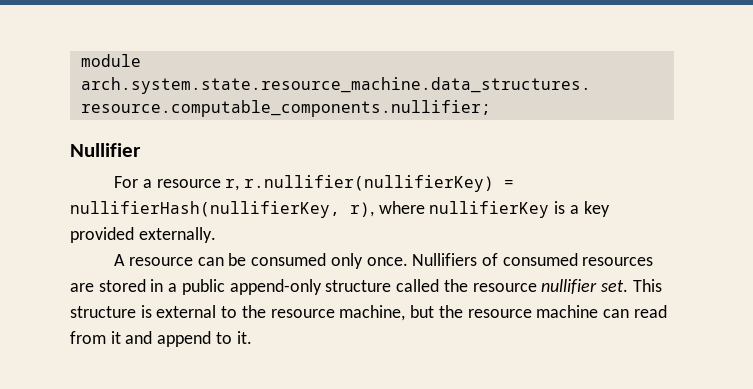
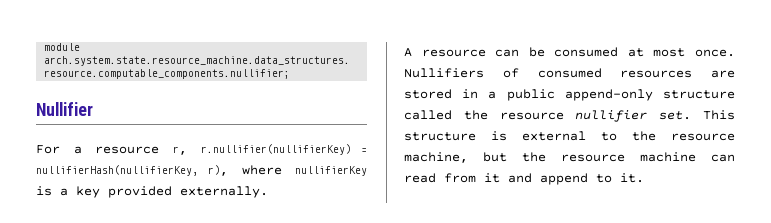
[330,253,363,269] only -> [627,48,686,57] at most

